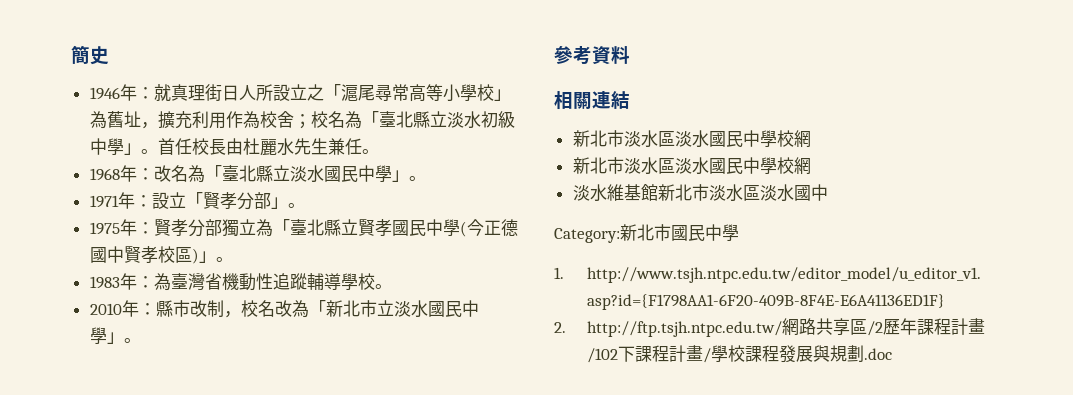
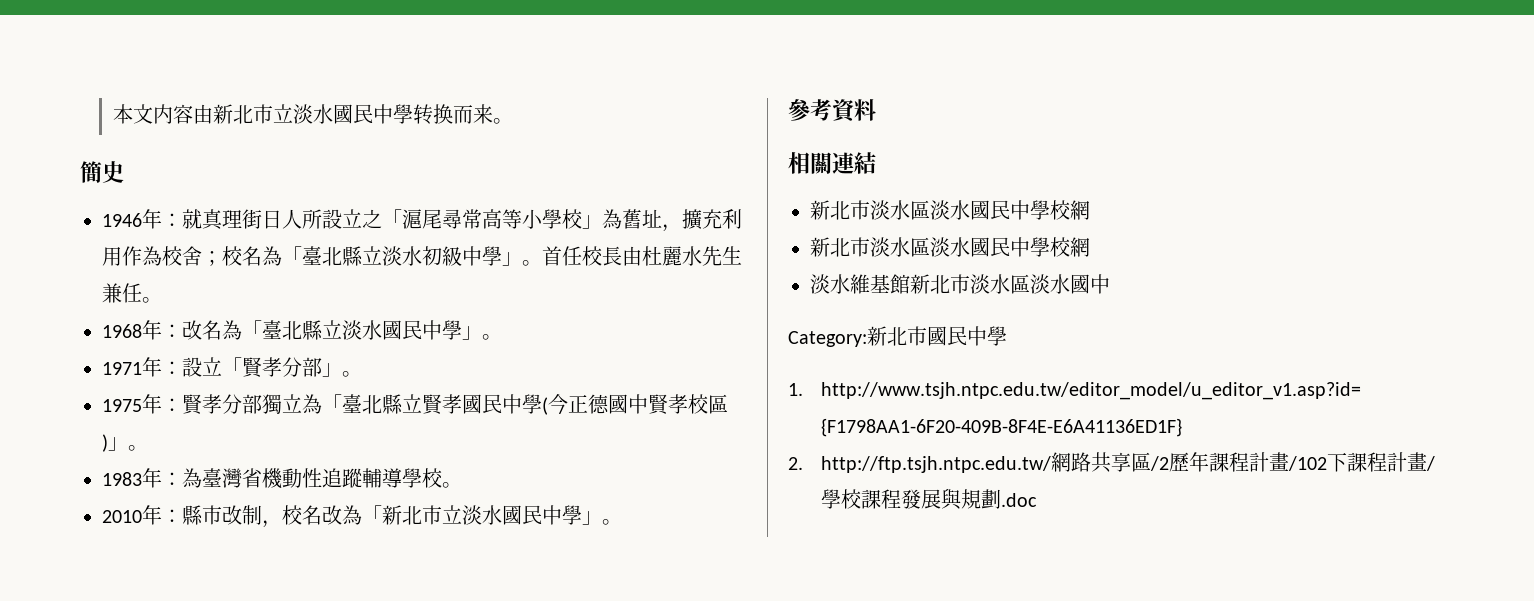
(71, 54) none -> [112,104,513,125] 本文内容由新北市立淡水國民中學转换而来。 //

